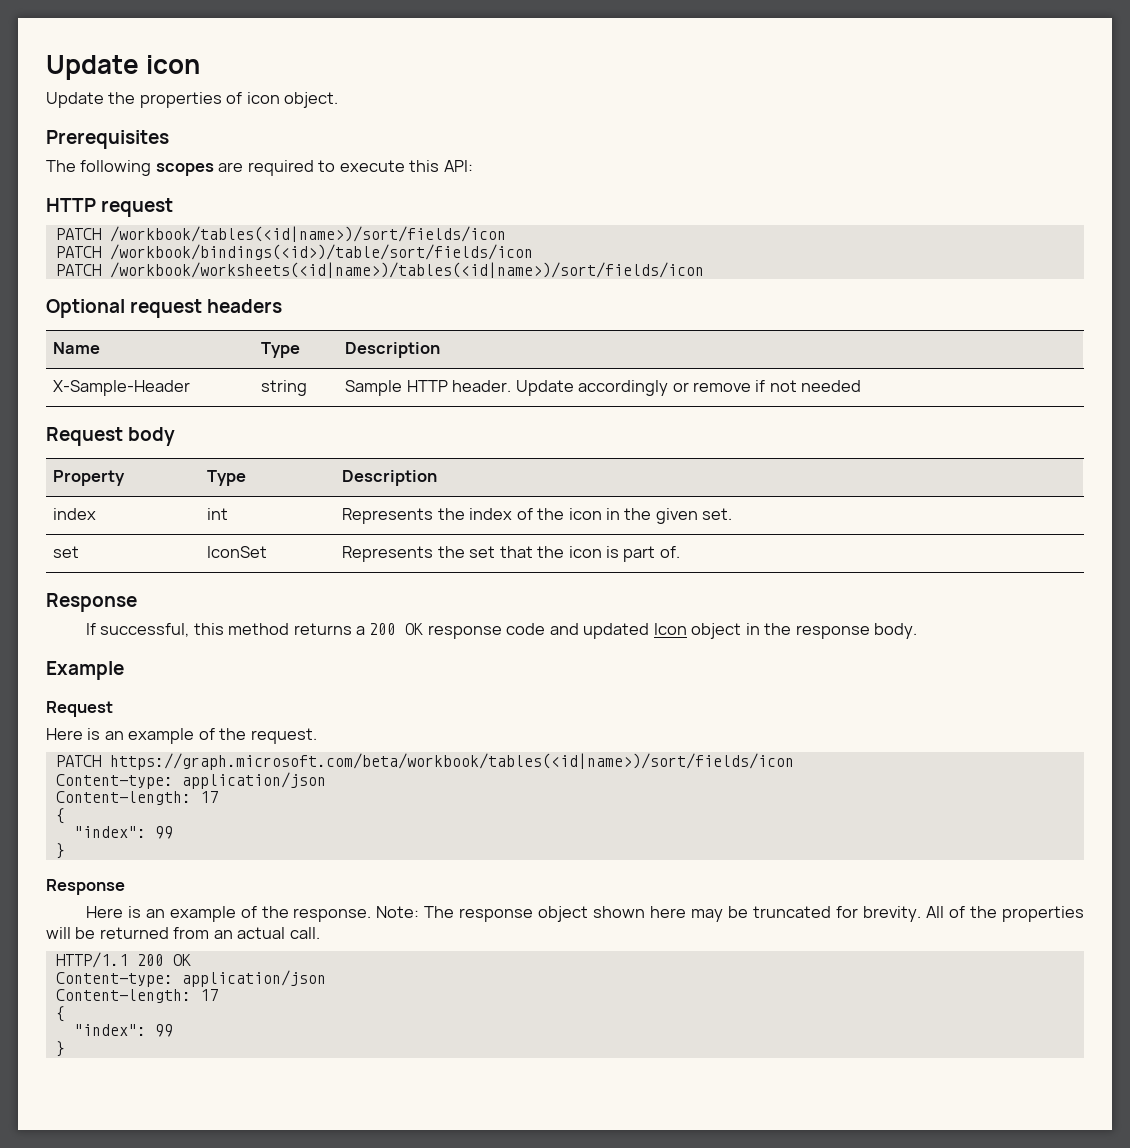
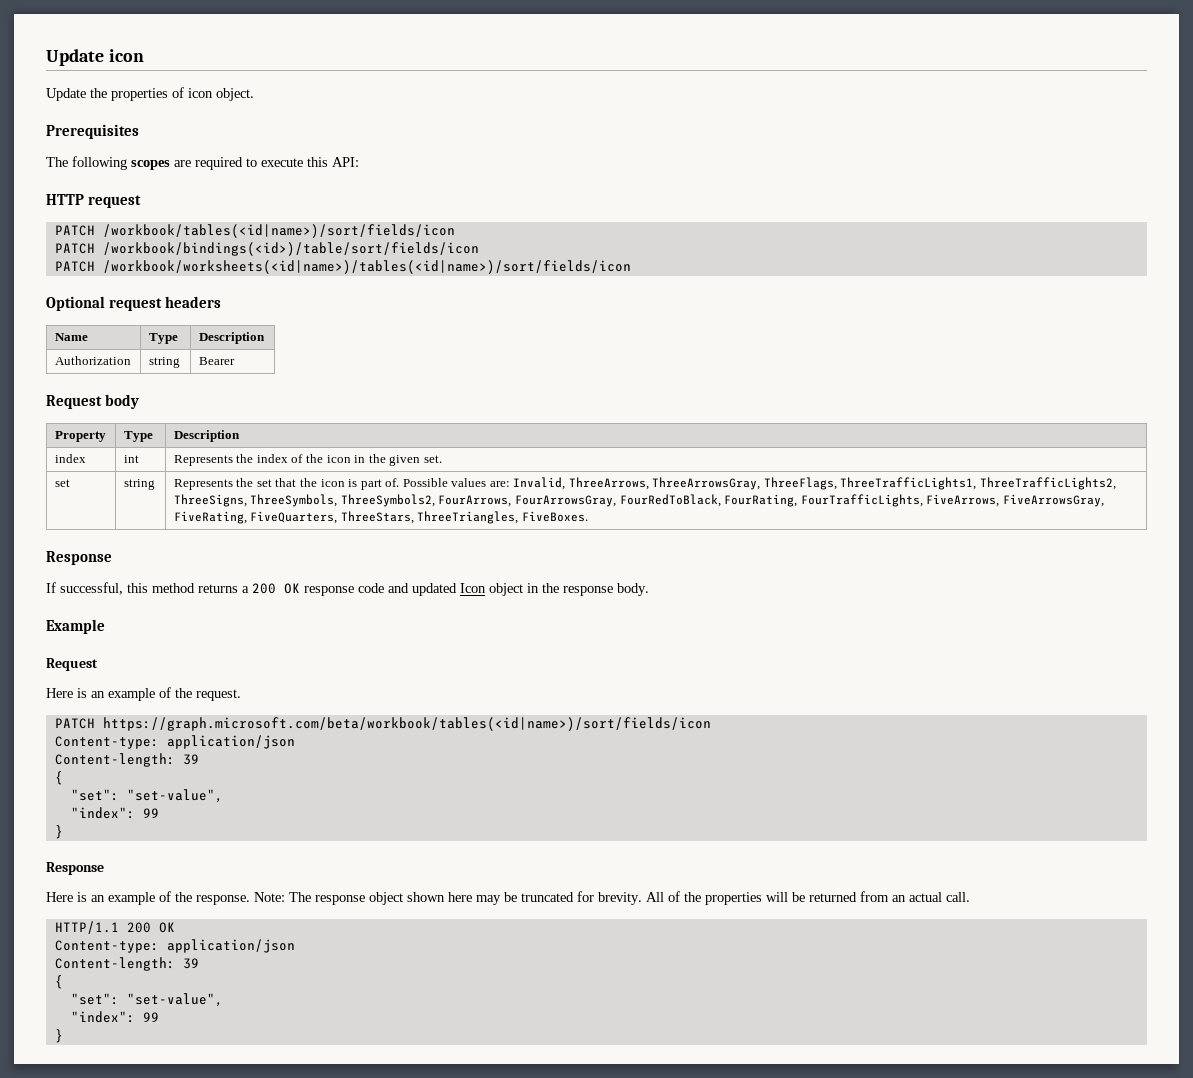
[53,380,191,396] [261,380,308,396] [345,380,862,396] X-Sample-Header | string | Sample HTTP header. Update accordingly or remove if not needed -> [54,356,131,365] [148,357,180,368] [198,357,235,365] Authorization | string | Bearer
[207,546,268,558] IconSet -> [123,479,155,490] string
(680, 552) none -> [402,477,1116,490] [173,494,1104,507] [173,511,588,524] Possible values are: Invalid, ThreeArrows, ThreeArrowsGray, ThreeFlags, ThreeTrafficLights1, ThreeTrafficLights2, ThreeSigns, ThreeSymbols, ThreeSymbols2, FourArrows, FourArrowsGray, FourRedToBlack, FourRating, FourTrafficLights, FiveArrows, FiveArrowsGray, FiveRating, FiveQuarters, ThreeStars, ThreeTriangles, FiveBoxes.
[199,791,218,803] [55,808,65,824] 17 // { -> [182,754,199,765] [54,771,63,785] [70,789,223,803] 39 // { // "set": "set-value",
[199,989,218,1001] [55,1006,65,1022] 17 // { -> [182,958,199,969] [54,975,63,989] [70,993,223,1007] 39 // { // "set": "set-value",

